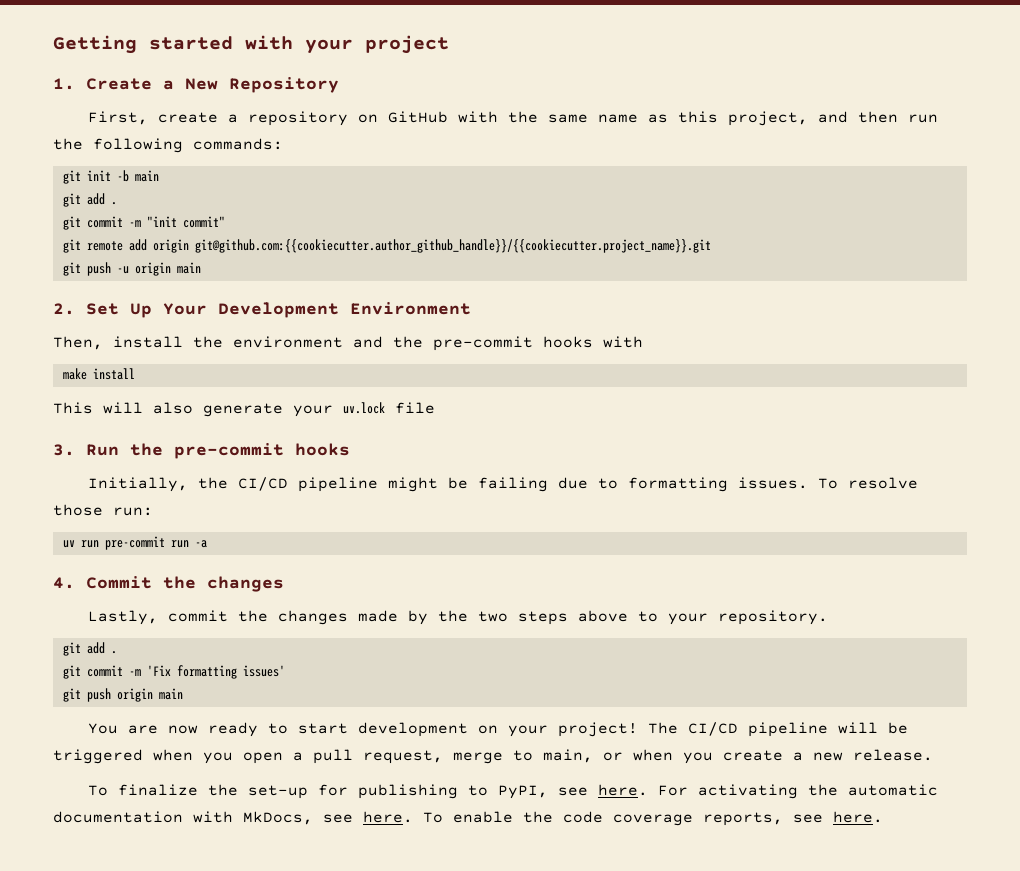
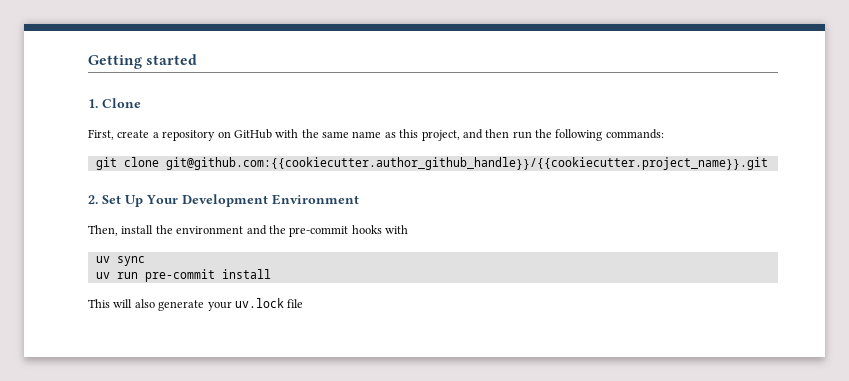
[245,35,449,54] [53,77,339,93] with your project // 1. Create a New Repository -> [88,98,141,108] // 1. Clone
[86,170,159,182] [62,193,117,207] [62,216,225,230] [62,239,711,253] [62,262,201,276] init -b main // git add . // git commit -m "init commit" // git remote add origin git@github.com:{{cookiecutter.author_github_handle}}/{{cookiecutter.project_name}}.git // git push -u origin main -> [123,157,768,170] clone git@github.com:{{cookiecutter.author_github_handle}}/{{cookiecutter.project_name}}.git
[62,368,87,380] make -> [95,256,145,266] [95,269,215,282] uv sync // uv run pre-commit
[53,443,350,459] [87,477,918,492] [53,504,153,516] [62,536,207,550] [53,576,284,592] [87,610,828,625] [62,642,117,656] [62,665,285,679] [62,688,183,702] [87,722,908,737] [53,749,933,764] [87,784,938,799] [53,811,883,826] // 3. Run the pre-commit hooks // Initially, the CI/CD pipeline might be failing due to formatting issues. To resolve those run: // uv run pre-commit run -a // 4. Commit the changes // Lastly, commit the changes made by the two steps above to your repository. // git add . // git commit -m 'Fix formatting issues' // git push origin main // You are now ready to start development on your project! The CI/CD pipeline will be triggered when you open a pull request, merge to main, or when you create a new release. // To finalize the set-up for publishing to PyPI, see here. For activating the automatic documentation with MkDocs, see here. To enable the code coverage reports, see here. -> (304, 303) none

